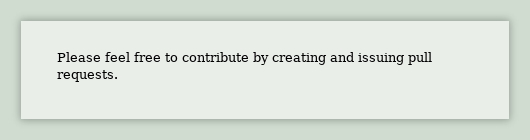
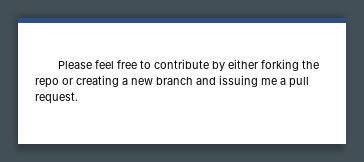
[272,52,432,65] [57,70,118,82] creating and issuing pull requests. -> [228,59,320,71] [35,75,309,88] [35,92,78,104] either forking the repo or creating a new branch and issuing me a pull request.

